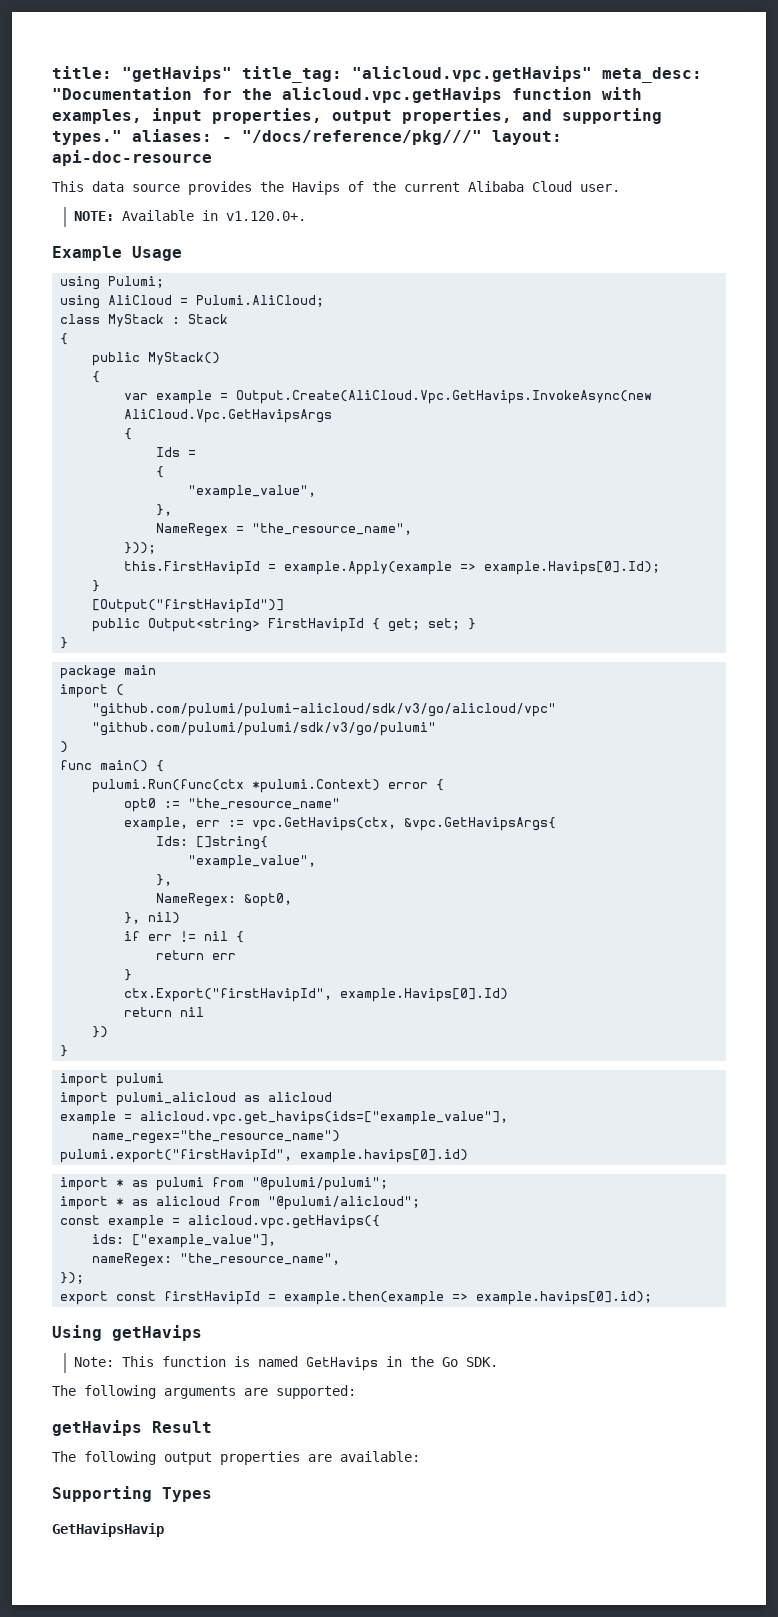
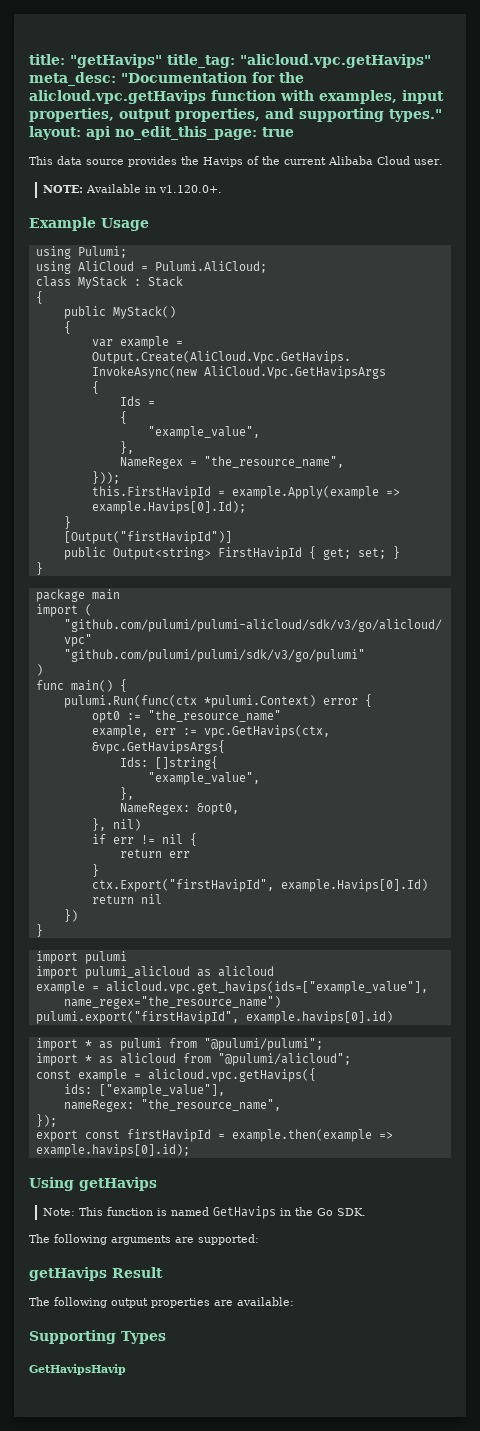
[132,129,562,145] [52,150,212,166] aliases: - "/docs/reference/pkg///" layout: api-doc-resource -> [29,126,294,140] layout: api no_edit_this_page: true

